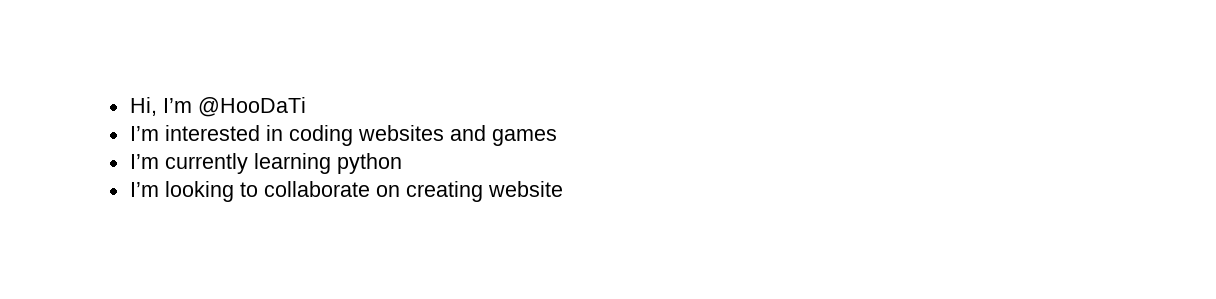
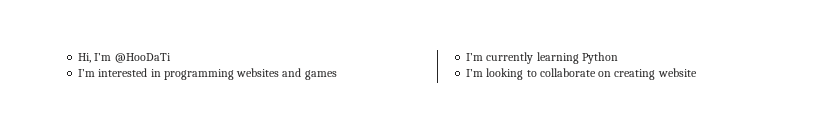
[288,125,353,146] coding -> [163,69,234,80] programming
[336,153,402,174] python -> [581,52,618,64] Python

